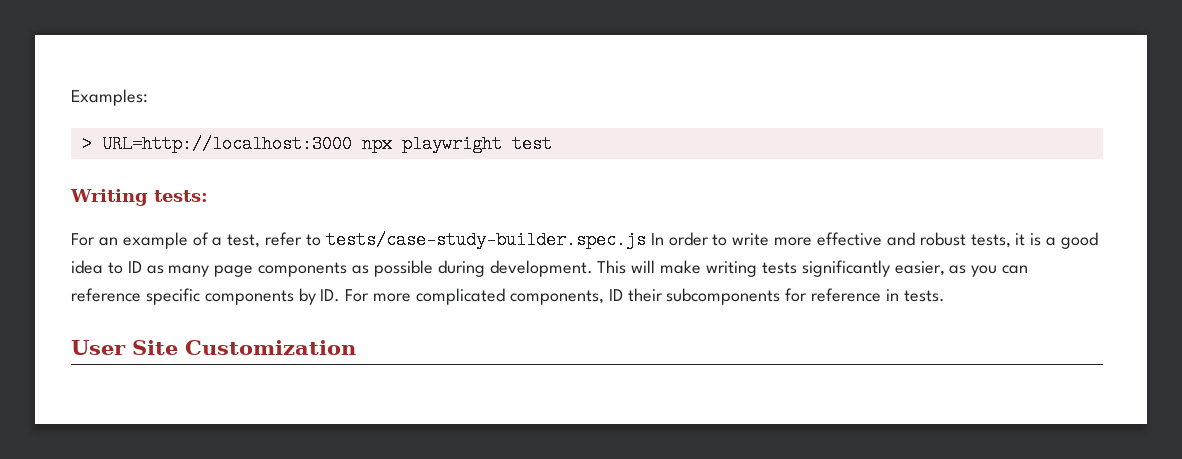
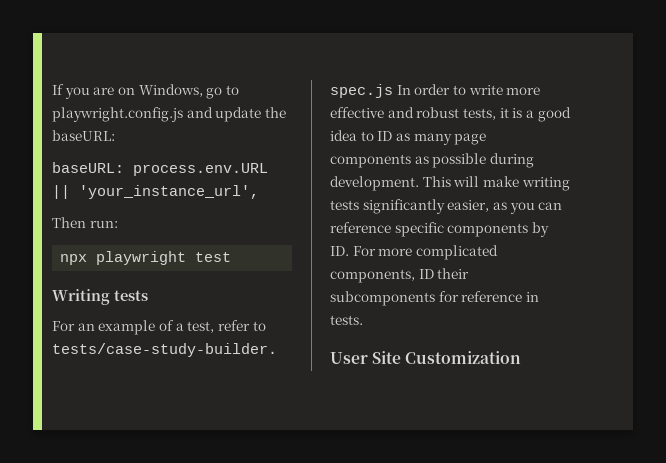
[71,89,148,106] [81,135,352,153] Examples: // > URL=http://localhost:3000 -> [52,84,239,99] [52,107,286,122] [52,130,115,141] [52,162,268,176] [52,185,259,199] [52,217,118,228] If you are on Windows, go to playwright.config.js and update the baseURL: // baseURL: process.env.URL || 'your_instance_url', // Then run: //
[153,190,208,202] tests: -> [114,290,148,301] tests

